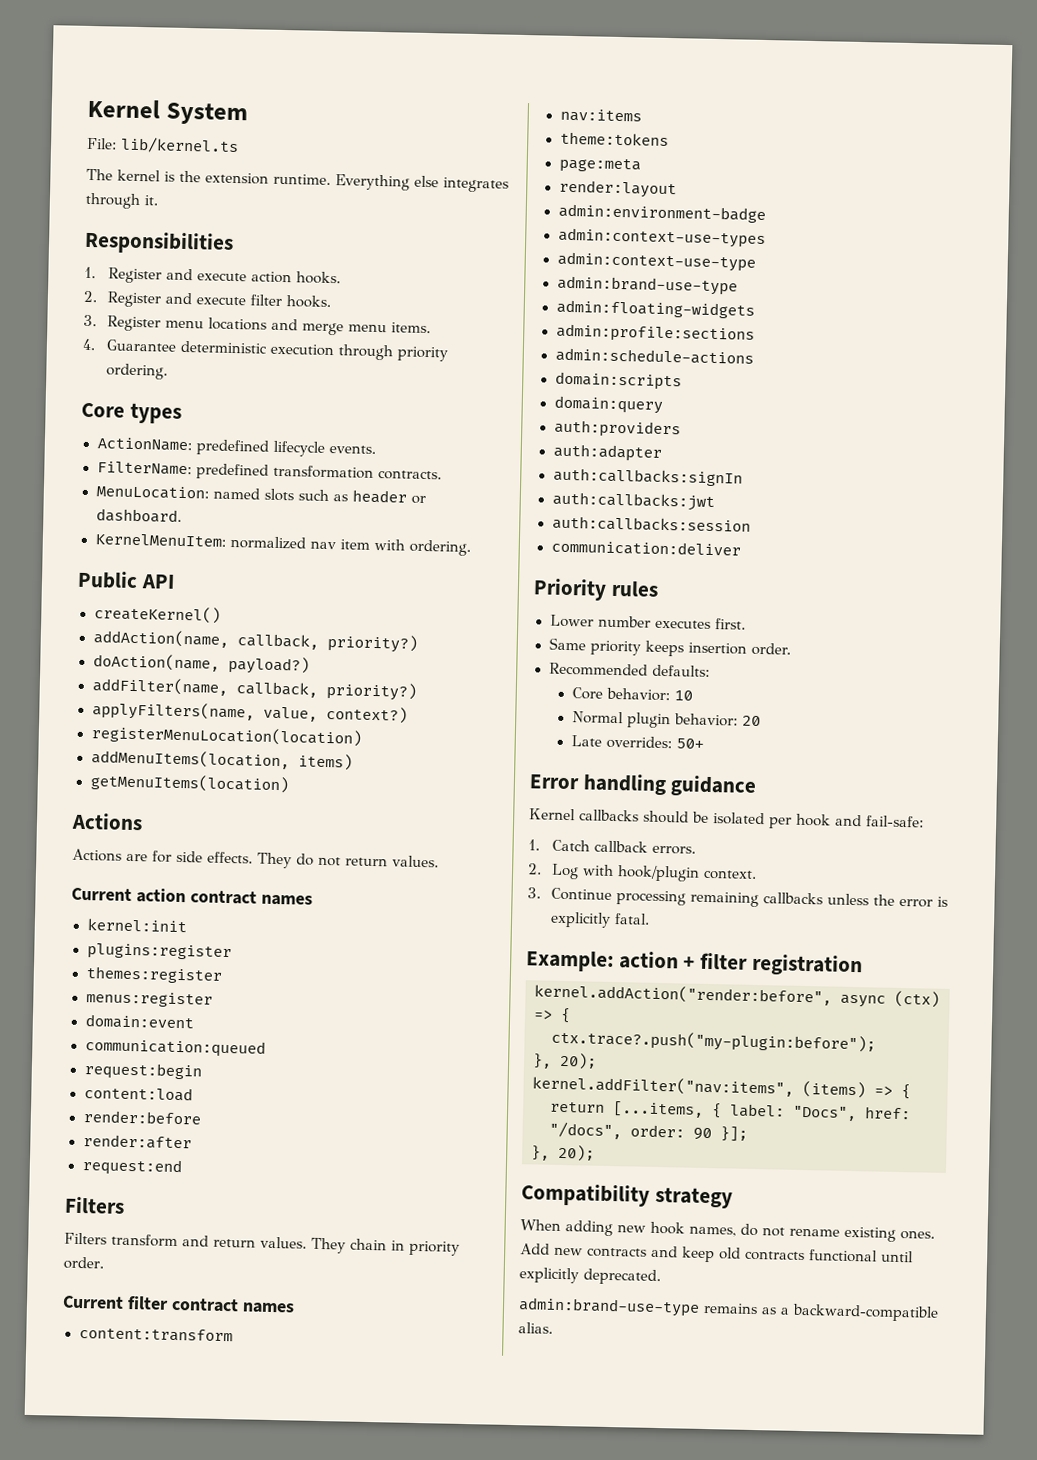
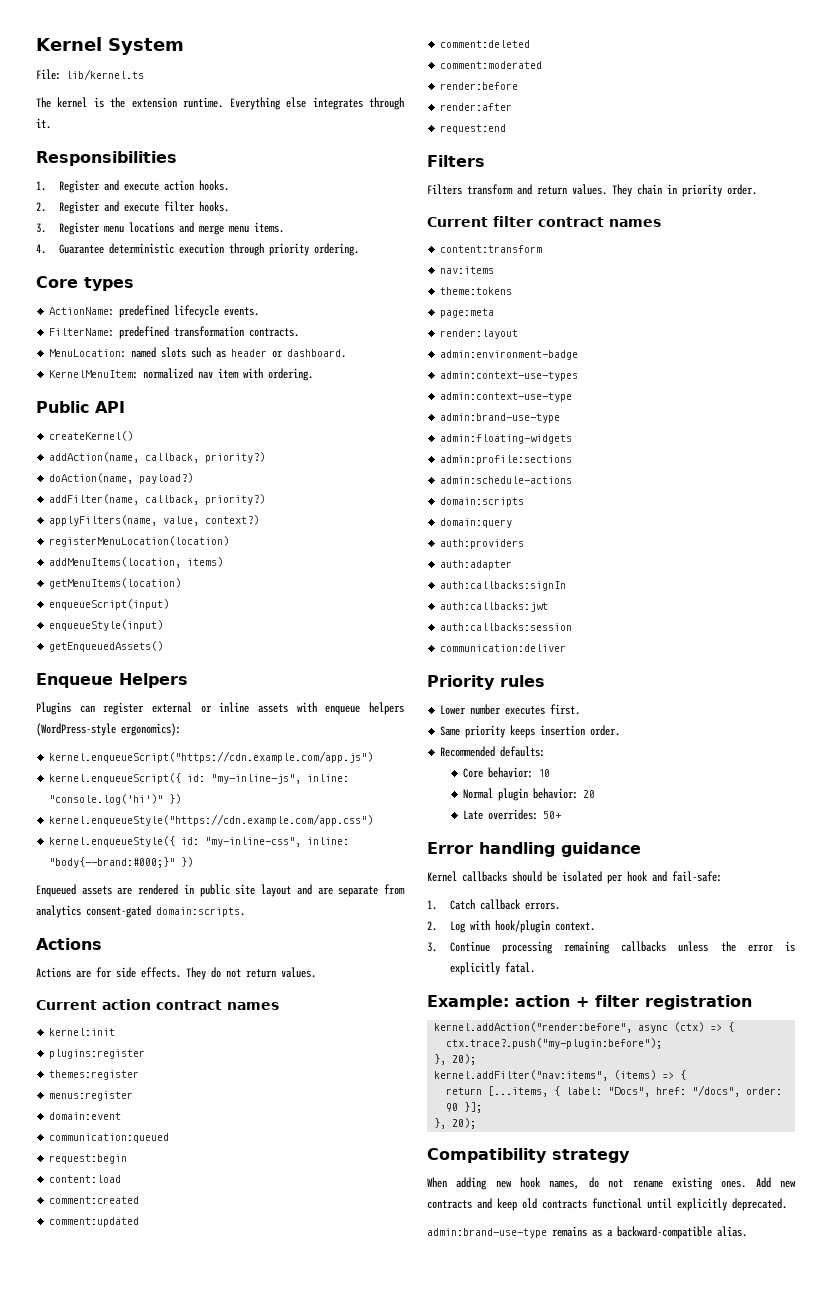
(289, 783) none -> [49,599,170,610] [49,620,164,631] [49,641,164,652] [36,673,188,688] [36,702,404,715] [36,723,181,736] [49,751,374,763] [49,773,350,784] [49,794,182,805] [49,814,374,826] [49,836,350,847] [49,857,194,868] [36,884,406,897] [36,905,245,918] // enqueueScript(input) // enqueueStyle(input) // getEnqueuedAssets() // Enqueue Helpers // Plugins can register external or inline assets with enqueue helpers (WordPress-style ergonomics): // kernel.enqueueScript("https://cdn.example.com/app.js") // kernel.enqueueScript({ id: "my-inline-js", inline: "console.log('hi')" }) // kernel.enqueueStyle("https://cdn.example.com/app.css") // kernel.enqueueStyle({ id: "my-inline-css", inline: "body{--brand:#000;}" }) // Enqueued assets are rendered in public site layout and are separate from analytics consent-gated domain:scripts.
(193, 1094) none -> [49,1196,140,1204] [49,1217,140,1227] [440,40,531,48] [440,61,543,69] // comment:created // comment:updated // comment:deleted // comment:moderated

